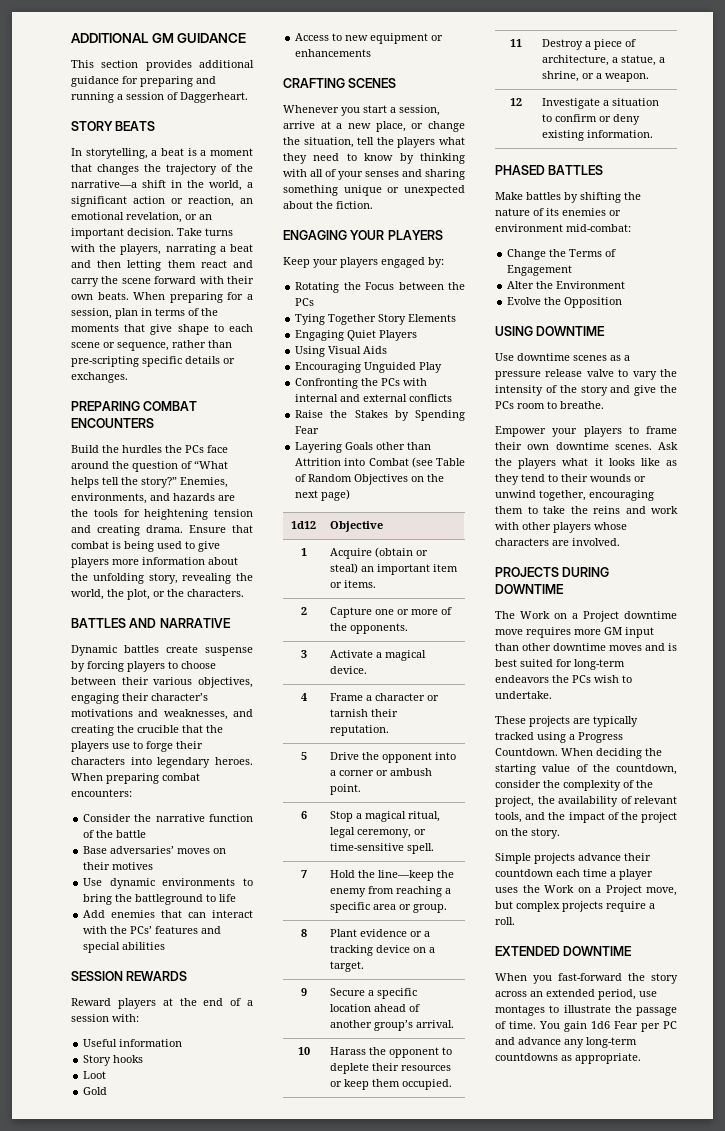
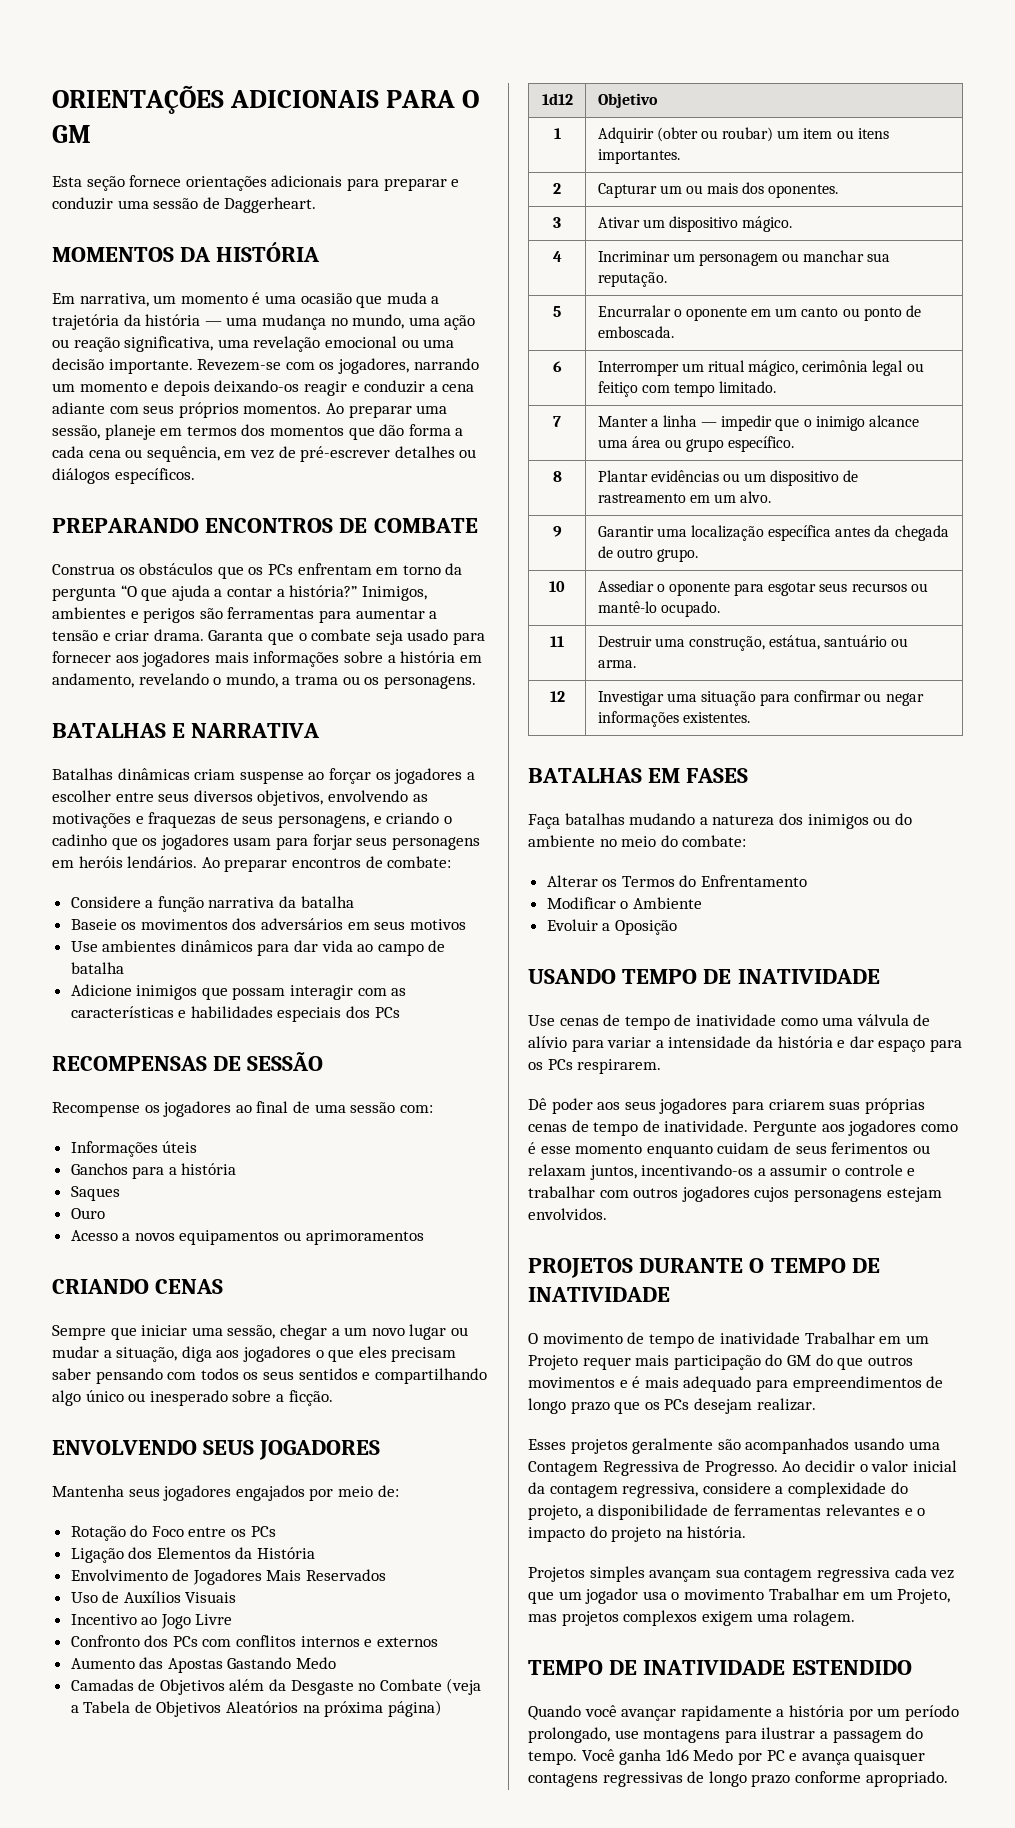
[71,33,247,43] [71,60,254,71] [71,76,216,87] [71,92,248,103] [71,121,156,131] [71,148,253,159] [71,164,253,175] [71,180,253,191] [71,196,253,207] [71,212,212,223] [71,228,233,239] [71,244,253,255] [71,260,253,271] [71,276,254,287] [71,292,253,303] [71,308,218,319] [71,324,253,335] [71,340,232,351] [71,356,235,367] [71,372,128,383] [71,401,198,411] [71,418,154,428] [71,445,228,453] [71,460,228,472] [71,477,228,488] [71,493,235,504] [71,509,253,520] [71,525,253,536] [71,541,220,552] [71,557,238,568] [71,573,253,584] [71,589,244,600] [71,618,231,628] [71,645,253,656] [71,661,216,672] [71,677,253,688] [71,693,208,704] [71,709,253,720] [71,725,223,736] [71,741,203,752] [71,757,253,768] [71,773,200,784] [71,789,132,797] [83,814,253,822] [83,830,147,838] [83,846,227,854] [83,862,154,870] [83,878,253,889] [83,894,237,905] [83,910,253,918] [83,926,222,934] [83,942,166,953] [71,971,188,981] [71,998,254,1009] [71,1014,139,1022] [83,1039,183,1047] [83,1055,144,1066] [83,1071,107,1079] [83,1087,108,1095] [295,33,444,44] [295,49,372,57] [283,78,397,88] [283,105,440,116] [283,121,465,132] [283,137,465,148] [283,153,465,164] [283,169,465,180] [283,185,465,196] [283,201,373,209] [283,230,443,240] [283,257,444,268] [295,282,465,293] [295,298,315,306] [295,314,457,325] [295,330,418,341] [295,346,388,357] [295,362,443,373] [295,378,428,389] [295,394,453,402] [295,410,465,421] [295,426,320,434] [295,442,432,453] [295,457,465,468] [295,474,445,485] [295,489,351,501] ADDITIONAL GM GUIDANCE // This section provides additional guidance for preparing and running a session of Daggerheart. // STORY BEATS // In storytelling, a beat is a moment that changes the trajectory of the narrative—a shift in the world, a significant action or reaction, an emotional revelation, or an important decision. Take turns with the players, narrating a beat and then letting them react and carry the scene forward with their own beats. When preparing for a session, plan in terms of the moments that give shape to each scene or sequence, rather than pre-scripting specific details or exchanges. // PREPARING COMBAT ENCOUNTERS // Build the hurdles the PCs face around the question of “What helps tell the story?” Enemies, environments, and hazards are the tools for heightening tension and creating drama. Ensure that combat is being used to give players more information about the unfolding story, revealing the world, the plot, or the characters. // BATTLES AND NARRATIVE // Dynamic battles create suspense by forcing players to choose between their various objectives, engaging their character’s motivations and weaknesses, and creating the crucible that the players use to forge their characters into legendary heroes. When preparing combat encounters: // Consider the narrative function of the battle // Base adversaries’ moves on their motives // Use dynamic environments to bring the battleground to life // Add enemies that can interact with the PCs’ features and special abilities // SESSION REWARDS // Reward players at the end of a session with: // Useful information // Story hooks // Loot // Gold // Access to new equipment or enhancements // CRAFTING SCENES // Whenever you start a session, arrive at a new place, or change the situation, tell the players what they need to know by thinking with all of your senses and sharing something unique or unexpected about the fiction. // ENGAGING YOUR PLAYERS // Keep your players engaged by: // Rotating the Focus between the PCs // Tying Together Story Elements // Engaging Quiet Players // Using Visual Aids // Encouraging Unguided Play // Confronting the PCs with internal and external conflicts // Raise the Stakes by Spending Fear // Layering Goals other than Attrition into Combat (see Table of Random Objectives on the next page) -> [52,85,480,114] [52,125,91,143] [52,175,460,191] [52,197,317,213] [52,242,321,262] [52,292,440,308] [52,314,476,330] [52,336,455,352] [52,358,479,374] [52,380,475,396] [52,402,448,418] [52,424,464,440] [52,446,477,462] [52,468,195,484] [52,518,478,533] [52,563,463,579] [52,585,427,601] [52,607,438,623] [52,629,485,645] [52,651,482,667] [52,673,476,689] [52,723,321,738] [52,768,475,784] [52,790,428,806] [52,812,452,828] [52,834,480,850] [52,856,452,872] [70,896,354,912] [70,918,466,930] [70,940,446,956] [70,962,124,974] [70,984,407,1000] [70,1006,400,1022] [52,1052,324,1071] [52,1101,433,1117] [70,1141,198,1157] [70,1163,237,1179] [70,1186,120,1201] [70,1208,105,1219] [70,1230,424,1245] [52,1279,224,1294] [52,1324,468,1340] [52,1346,457,1362] [52,1368,487,1384] [52,1390,333,1406] [52,1440,381,1460] [52,1485,399,1501] [70,1525,276,1541] [70,1547,316,1563] [70,1569,387,1585] [70,1591,237,1603] [70,1614,233,1629] [70,1635,438,1647] [70,1657,337,1673] [70,1678,482,1695] [70,1700,442,1717] ORIENTAÇÕES ADICIONAIS PARA O GM // Esta seção fornece orientações adicionais para preparar e conduzir uma sessão de Daggerheart. // MOMENTOS DA HISTÓRIA // Em narrativa, um momento é uma ocasião que muda a trajetória da história — uma mudança no mundo, uma ação ou reação significativa, uma revelação emocional ou uma decisão importante. Revezem-se com os jogadores, narrando um momento e depois deixando-os reagir e conduzir a cena adiante com seus próprios momentos. Ao preparar uma sessão, planeje em termos dos momentos que dão forma a cada cena ou sequência, em vez de pré-escrever detalhes ou diálogos específicos. // PREPARANDO ENCONTROS DE COMBATE // Construa os obstáculos que os PCs enfrentam em torno da pergunta “O que ajuda a contar a história?” Inimigos, ambientes e perigos são ferramentas para aumentar a tensão e criar drama. Garanta que o combate seja usado para fornecer aos jogadores mais informações sobre a história em andamento, revelando o mundo, a trama ou os personagens. // BATALHAS E NARRATIVA // Batalhas dinâmicas criam suspense ao forçar os jogadores a escolher entre seus diversos objetivos, envolvendo as motivações e fraquezas de seus personagens, e criando o cadinho que os jogadores usam para forjar seus personagens em heróis lendários. Ao preparar encontros de combate: // Considere a função narrativa da batalha // Baseie os movimentos dos adversários em seus motivos // Use ambientes dinâmicos para dar vida ao campo de batalha // Adicione inimigos que possam interagir com as características e habilidades especiais dos PCs // RECOMPENSAS DE SESSÃO // Recompense os jogadores ao final de uma sessão com: // Informações úteis // Ganchos para a história // Saques // Ouro // Acesso a novos equipamentos ou aprimoramentos // CRIANDO CENAS // Sempre que iniciar uma sessão, chegar a um novo lugar ou mudar a situação, diga aos jogadores o que eles precisam saber pensando com todos os seus sentidos e compartilhando algo único ou inesperado sobre a ficção. // ENVOLVENDO SEUS JOGADORES // Mantenha seus jogadores engajados por meio de: // Rotação do Foco entre os PCs // Ligação dos Elementos da História // Envolvimento de Jogadores Mais Reservados // Uso de Auxílios Visuais // Incentivo ao Jogo Livre // Confronto dos PCs com conflitos internos e externos // Aumento das Apostas Gastando Medo // Camadas de Objetivos além da Desgaste no Combate (veja a Tabela de Objetivos Aleatórios na próxima página)
[330,521,384,532] Objective -> [597,93,658,108] Objetivo
[330,547,429,559] [330,563,459,575] [330,580,377,588] [300,607,307,615] [330,607,453,618] [330,623,409,634] [300,650,307,658] [330,650,427,661] [330,666,368,674] [300,693,307,701] [330,693,440,701] [330,709,399,717] [330,725,390,736] [300,752,307,760] [330,752,457,763] [330,768,433,776] [330,784,362,795] [300,811,307,819] [330,811,441,822] [330,827,427,838] [330,843,435,854] [300,870,307,878] [330,870,455,881] [330,886,452,897] [330,902,448,913] [300,929,307,937] [330,929,431,937] [330,945,436,956] [330,961,365,972] [300,988,307,996] [330,988,418,999] [330,1004,421,1012] [330,1020,455,1031] [297,1047,310,1055] [330,1047,453,1058] [330,1063,452,1074] [330,1079,453,1090] [509,39,522,47] [542,39,637,50] [542,55,666,66] [542,71,650,82] [509,98,522,106] [542,98,660,109] [542,114,641,125] [542,130,654,141] [495,165,604,175] [495,192,641,203] [495,208,621,216] [495,224,631,232] [507,249,617,260] [507,265,573,276] [507,281,626,289] [507,297,623,308] [495,326,606,336] [495,353,630,361] [495,369,677,380] [495,385,677,396] [495,401,604,409] [495,426,677,437] [495,442,678,450] [495,458,677,469] [495,474,646,485] [495,490,654,501] [495,506,678,514] [495,522,627,533] [495,538,620,546] [495,567,610,577] [495,584,564,594] [495,611,677,622] [495,627,654,638] [495,643,677,651] [495,659,625,670] [495,675,632,683] [495,691,552,699] [495,716,638,727] [495,732,623,743] [495,748,662,759] [495,764,677,775] [495,780,653,791] [495,796,677,807] [495,812,677,823] [495,828,560,839] [495,853,651,864] [495,869,653,880] [495,885,677,896] [495,901,655,912] [495,917,515,925] [495,946,633,956] [495,973,678,984] [495,989,657,1000] [495,1005,677,1016] [495,1021,677,1032] [495,1037,637,1048] [495,1053,641,1064] Acquire (obtain or steal) an important item or items. // 2 | Capture one or more of the opponents. // 3 | Activate a magical device. // 4 | Frame a character or tarnish their reputation. // 5 | Drive the opponent into a corner or ambush point. // 6 | Stop a magical ritual, legal ceremony, or time-sensitive spell. // 7 | Hold the line—keep the enemy from reaching a specific area or group. // 8 | Plant evidence or a tracking device on a target. // 9 | Secure a specific location ahead of another group’s arrival. // 10 | Harass the opponent to deplete their resources or keep them occupied. // 11 | Destroy a piece of architecture, a statue, a shrine, or a weapon. // 12 | Investigate a situation to confirm or deny existing information. // PHASED BATTLES // Make battles by shifting the nature of its enemies or environment mid-combat: // Change the Terms of Engagement // Alter the Environment // Evolve the Opposition // USING DOWNTIME // Use downtime scenes as a pressure release valve to vary the intensity of the story and give the PCs room to breathe. // Empower your players to frame their own downtime scenes. Ask the players what it looks like as they tend to their wounds or unwind together, encouraging them to take the reins and work with other players whose characters are involved. // PROJECTS DURING DOWNTIME // The Work on a Project downtime move requires more GM input than other downtime moves and is best suited for long-term endeavors the PCs wish to undertake. // These projects are typically tracked using a Progress Countdown. When deciding the starting value of the countdown, consider the complexity of the project, the availability of relevant tools, and the impact of the project on the story. // Simple projects advance their countdown each time a player uses the Work on a Project move, but complex projects require a roll. // EXTENDED DOWNTIME // When you fast-forward the story across an extended period, use montages to illustrate the passage of time. You gain 1d6 Fear per PC and advance any long-term countdowns as appropriate. -> [597,127,889,143] [597,149,680,164] [553,183,561,194] [597,182,839,198] [553,217,561,228] [597,216,793,232] [552,251,562,262] [597,250,891,266] [597,272,667,287] [553,306,561,317] [597,305,922,321] [597,326,674,338] [552,361,562,372] [597,360,924,376] [597,381,777,397] [553,416,561,427] [597,415,920,431] [597,436,795,452] [552,471,562,482] [597,470,859,486] [597,491,772,503] [552,526,562,537] [597,525,949,541] [597,546,698,562] [549,581,565,592] [597,580,928,596] [597,601,720,617] [550,636,564,647] [597,635,909,651] [597,660,636,668] [549,691,565,702] [597,690,924,706] [597,711,750,727] [528,768,749,783] [528,813,912,829] [528,835,747,847] [546,875,808,887] [546,897,702,909] [546,919,677,935] [528,969,880,984] [528,1014,931,1030] [528,1036,962,1052] [528,1059,662,1074] [528,1098,925,1114] [528,1120,958,1136] [528,1142,930,1158] [528,1164,916,1180] [528,1186,942,1202] [528,1208,607,1220] [528,1258,880,1278] [528,1287,670,1302] [528,1332,929,1348] [528,1354,913,1370] [528,1376,944,1392] [528,1398,816,1414] [528,1438,940,1454] [528,1460,957,1476] [528,1482,908,1498] [528,1504,926,1520] [528,1526,747,1542] [528,1566,955,1582] [528,1588,951,1604] [528,1610,855,1626] [528,1660,912,1675] [528,1705,959,1721] [528,1727,924,1743] [528,1749,926,1765] [528,1771,948,1787] Adquirir (obter ou roubar) um item ou itens importantes. // 2 | Capturar um ou mais dos oponentes. // 3 | Ativar um dispositivo mágico. // 4 | Incriminar um personagem ou manchar sua reputação. // 5 | Encurralar o oponente em um canto ou ponto de emboscada. // 6 | Interromper um ritual mágico, cerimônia legal ou feitiço com tempo limitado. // 7 | Manter a linha — impedir que o inimigo alcance uma área ou grupo específico. // 8 | Plantar evidências ou um dispositivo de rastreamento em um alvo. // 9 | Garantir uma localização específica antes da chegada de outro grupo. // 10 | Assediar o oponente para esgotar seus recursos ou mantê-lo ocupado. // 11 | Destruir uma construção, estátua, santuário ou arma. // 12 | Investigar uma situação para confirmar ou negar informações existentes. // BATALHAS EM FASES // Faça batalhas mudando a natureza dos inimigos ou do ambiente no meio do combate: // Alterar os Termos do Enfrentamento // Modificar o Ambiente // Evoluir a Oposição // USANDO TEMPO DE INATIVIDADE // Use cenas de tempo de inatividade como uma válvula de alívio para variar a intensidade da história e dar espaço para os PCs respirarem. // Dê poder aos seus jogadores para criarem suas próprias cenas de tempo de inatividade. Pergunte aos jogadores como é esse momento enquanto cuidam de seus ferimentos ou relaxam juntos, incentivando-os a assumir o controle e trabalhar com outros jogadores cujos personagens estejam envolvidos. // PROJETOS DURANTE O TEMPO DE INATIVIDADE // O movimento de tempo de inatividade Trabalhar em um Projeto requer mais participação do GM do que outros movimentos e é mais adequado para empreendimentos de longo prazo que os PCs desejam realizar. // Esses projetos geralmente são acompanhados usando uma Contagem Regressiva de Progresso. Ao decidir o valor inicial da contagem regressiva, considere a complexidade do projeto, a disponibilidade de ferramentas relevantes e o impacto do projeto na história. // Projetos simples avançam sua contagem regressiva cada vez que um jogador usa o movimento Trabalhar em um Projeto, mas projetos complexos exigem uma rolagem. // TEMPO DE INATIVIDADE ESTENDIDO // Quando você avançar rapidamente a história por um período prolongado, use montagens para ilustrar a passagem do tempo. Você ganha 1d6 Medo por PC e avança quaisquer contagens regressivas de longo prazo conforme apropriado.

